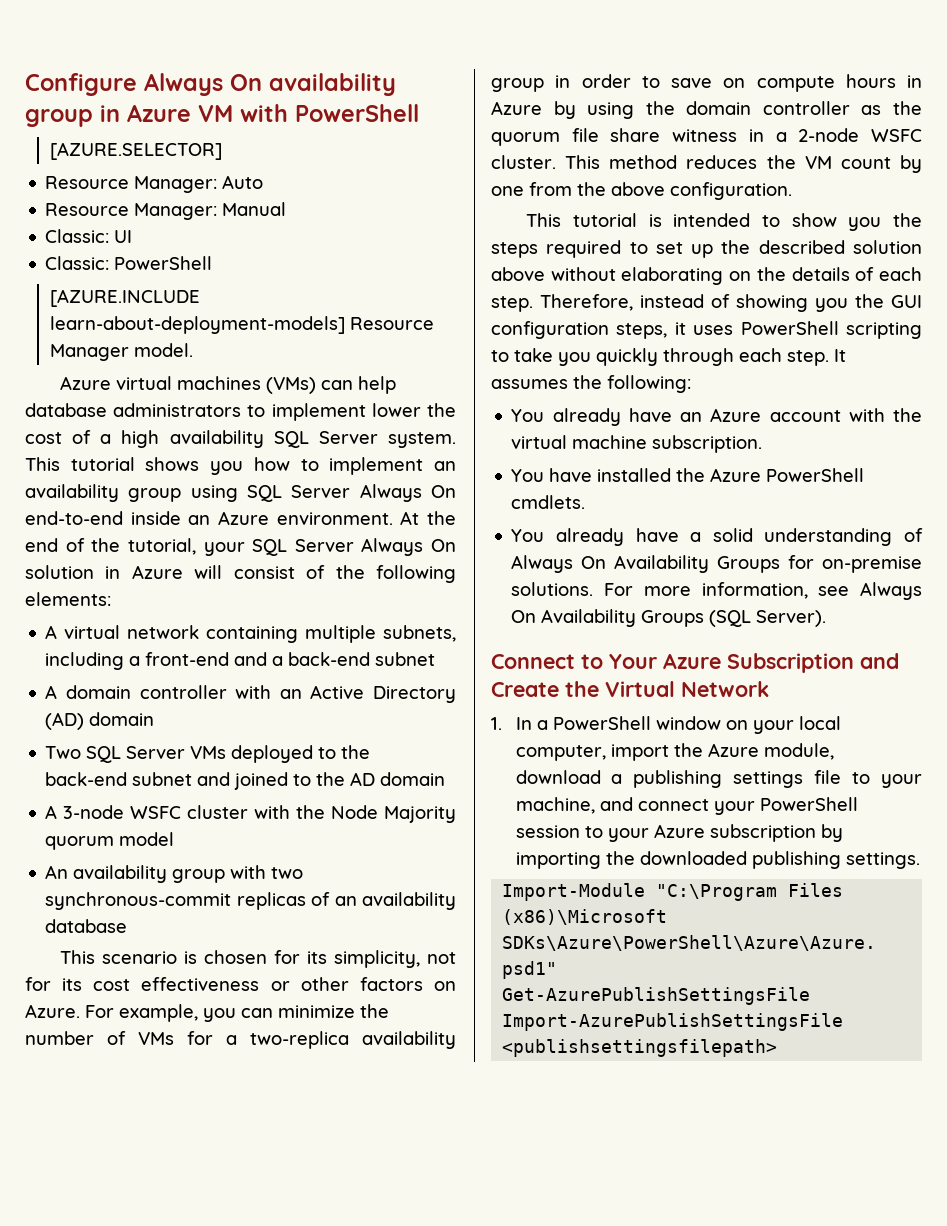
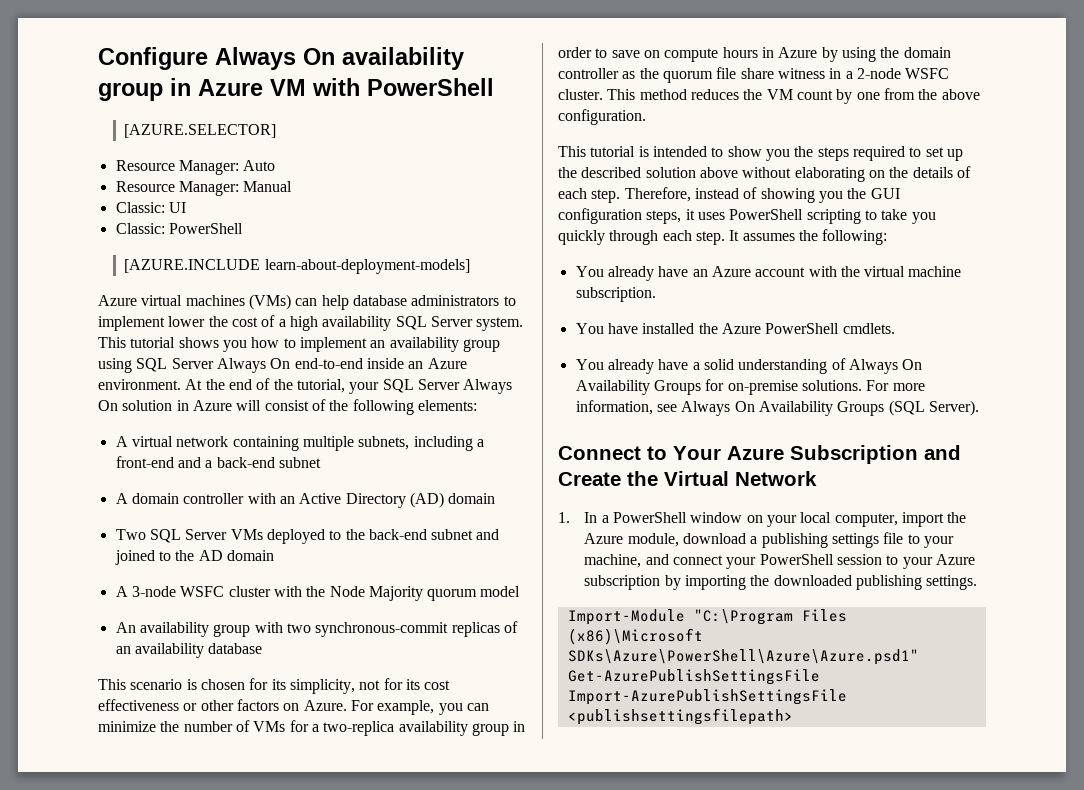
[349,317,434,330] [49,343,193,361] Resource Manager model. -> (470, 266) none

